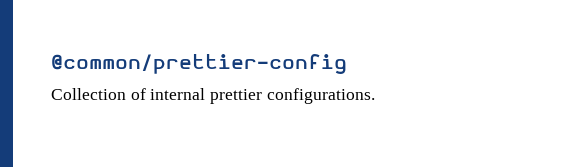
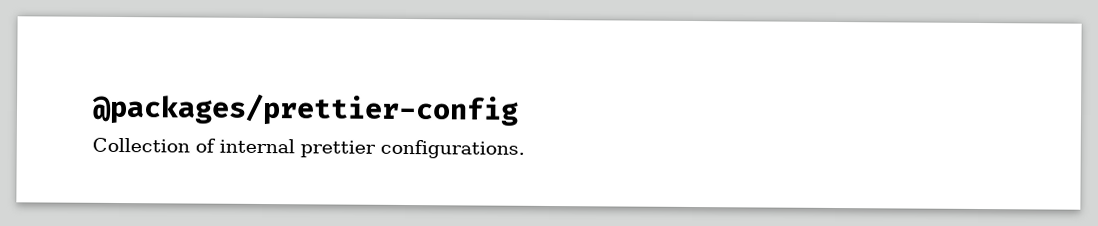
[51,54,347,74] @common/prettier-config -> [91,92,519,126] @packages/prettier-config

